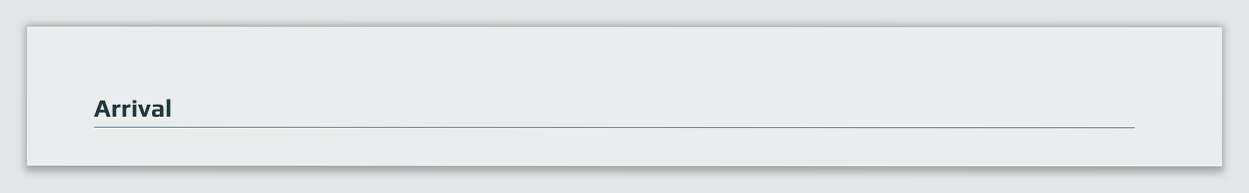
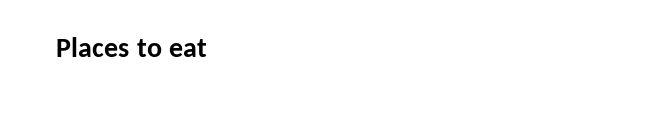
[93,98,172,118] Arrival -> [56,37,208,57] Places to eat

